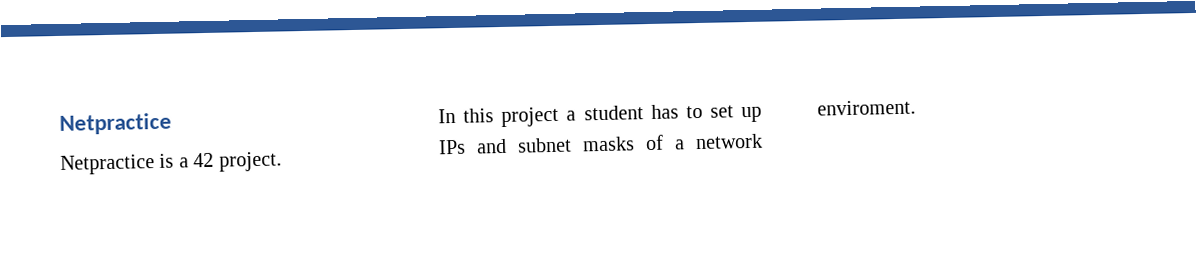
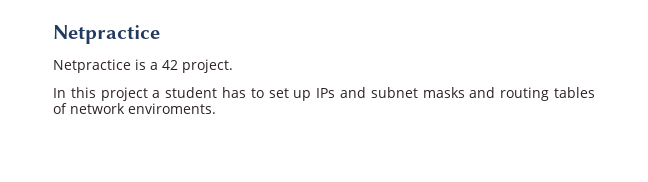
[645,133,763,151] [817,99,916,116] of a network enviroment. -> [469,87,596,101] [53,103,216,114] and routing tables of network enviroments.

